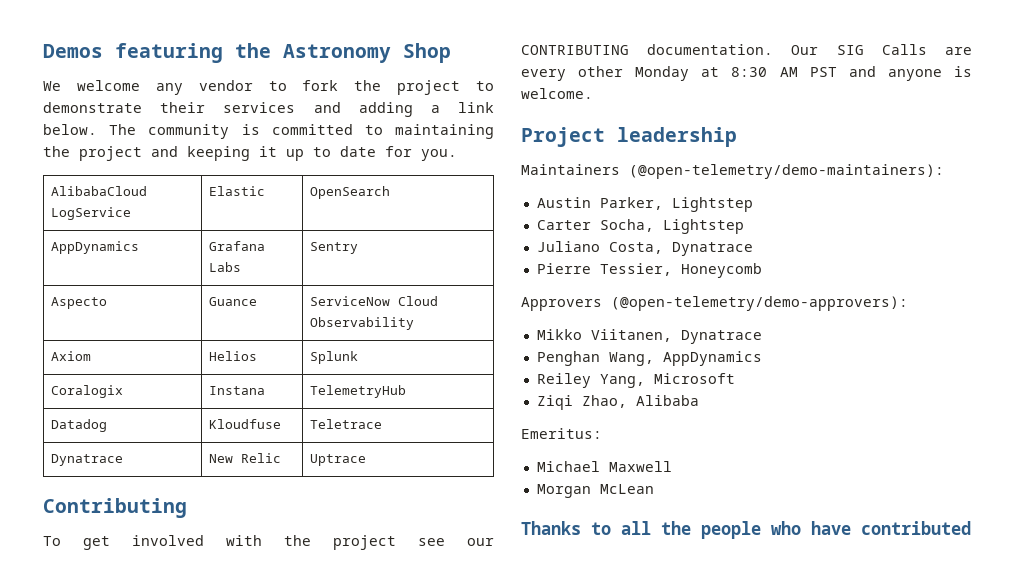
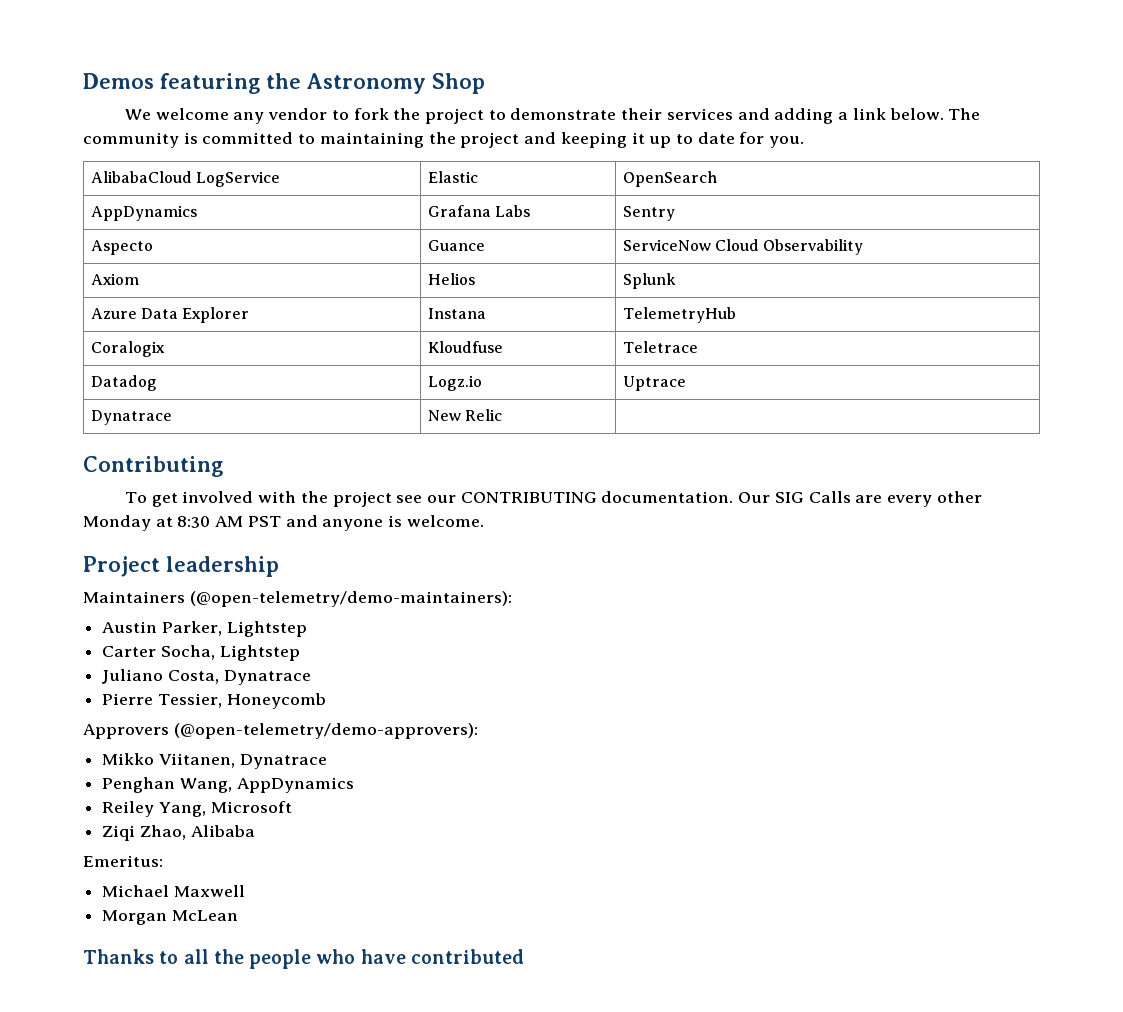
[51,385,124,398] Coralogix -> [90,307,250,323] Azure Data Explorer
[51,419,108,432] Datadog -> [90,341,165,357] Coralogix
(383, 424) none -> [90,375,157,391] [427,375,482,391] [622,376,686,391] // Datadog | Logz.io | Uptrace
[310,454,367,466] Uptrace -> (502, 415) none

